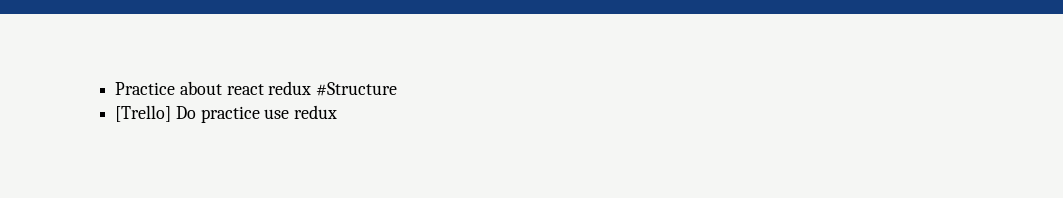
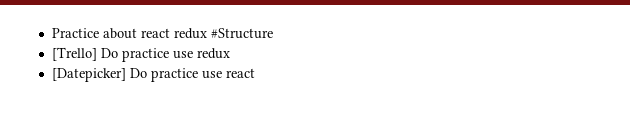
(338, 112) none -> [51,68,255,82] // [Datepicker] Do practice use react

